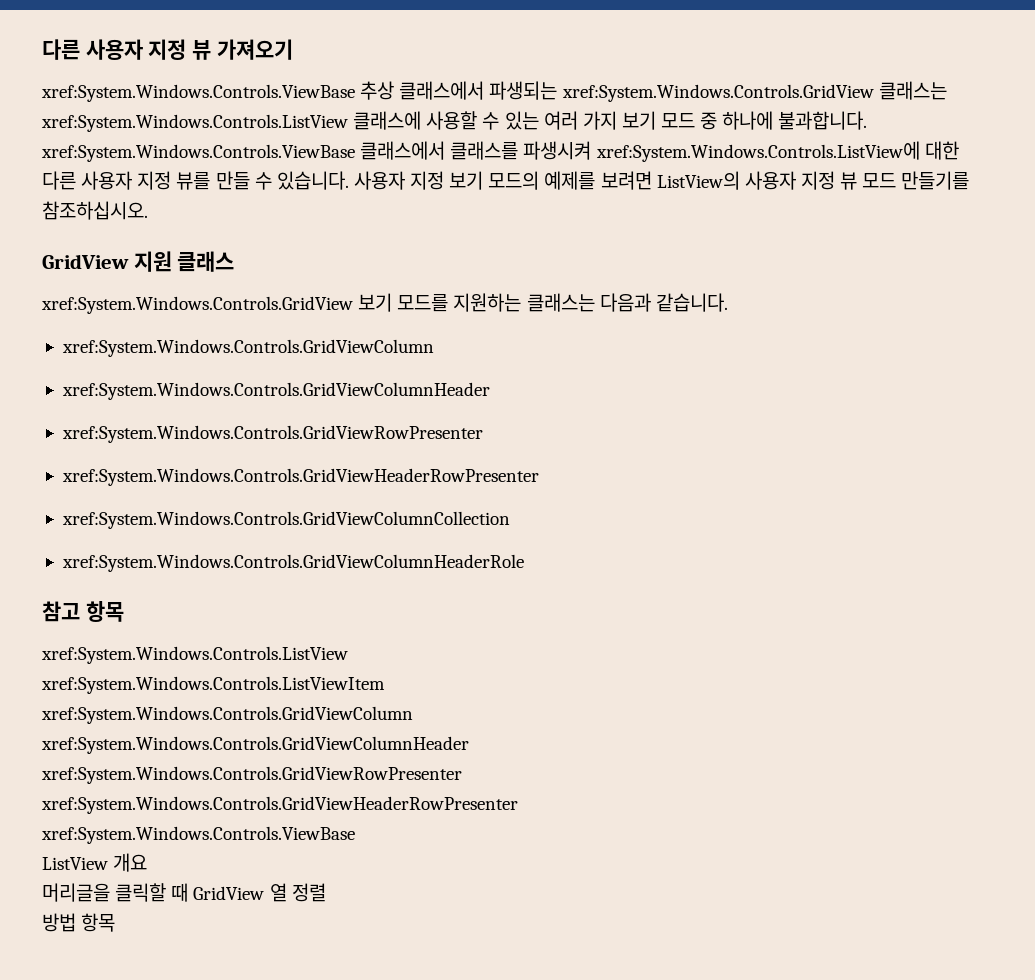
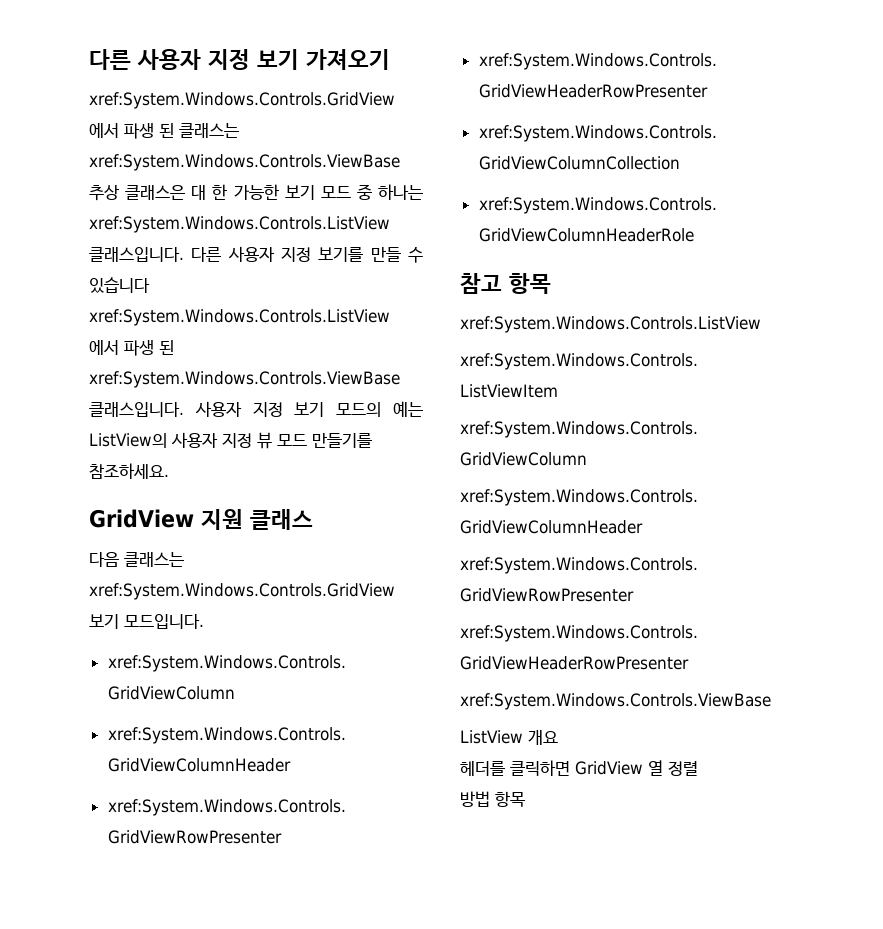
[42,39,212,60] 다른 사용자 지정 뷰 -> [89,49,299,70] 다른 사용자 지정 보기
[41,81,947,102] [41,111,868,132] [41,141,959,162] [42,171,211,190] xref:System.Windows.Controls.ViewBase 추상 클래스에서 파생되는 xref:System.Windows.Controls.GridView 클래스는 xref:System.Windows.Controls.ListView 클래스에 사용할 수 있는 여러 가지 보기 모드 중 하나에 불과합니다. xref:System.Windows.Controls.ViewBase 클래스에서 클래스를 파생시켜 xref:System.Windows.Controls.ListView에 대한 다른 사용자 지정 뷰를 -> [89,92,395,109] [89,123,239,139] [89,154,400,171] [89,184,423,201] [89,216,390,233] [89,246,364,262] xref:System.Windows.Controls.GridView 에서 파생 된 클래스는 xref:System.Windows.Controls.ViewBase 추상 클래스은 대 한 가능한 보기 모드 중 하나는 xref:System.Windows.Controls.ListView 클래스입니다. 다른 사용자 지정 보기를
[276,171,349,190] 있습니다. -> [89,277,150,293] [89,309,390,326] [89,340,174,356] [89,371,400,388] [89,402,184,417] 있습니다 xref:System.Windows.Controls.ListView 에서 파생 된 xref:System.Windows.Controls.ViewBase 클래스입니다.
[544,171,652,190] 예제를 보려면 -> [393,401,424,417] 예는
[42,201,148,220] 참조하십시오. -> [89,463,169,479] 참조하세요.
[41,293,728,314] xref:System.Windows.Controls.GridView 보기 모드를 지원하는 클래스는 다음과 같습니다. -> [89,552,184,567] [89,583,395,600] [89,614,204,629] 다음 클래스는 xref:System.Windows.Controls.GridView 보기 모드입니다.
[42,883,189,902] 머리글을 클릭할 때 -> [460,760,570,776] 헤더를 클릭하면

